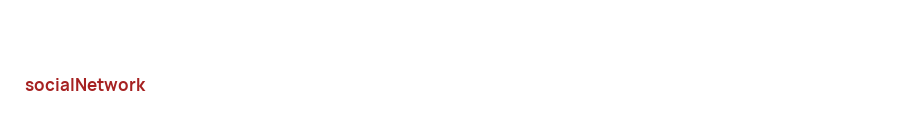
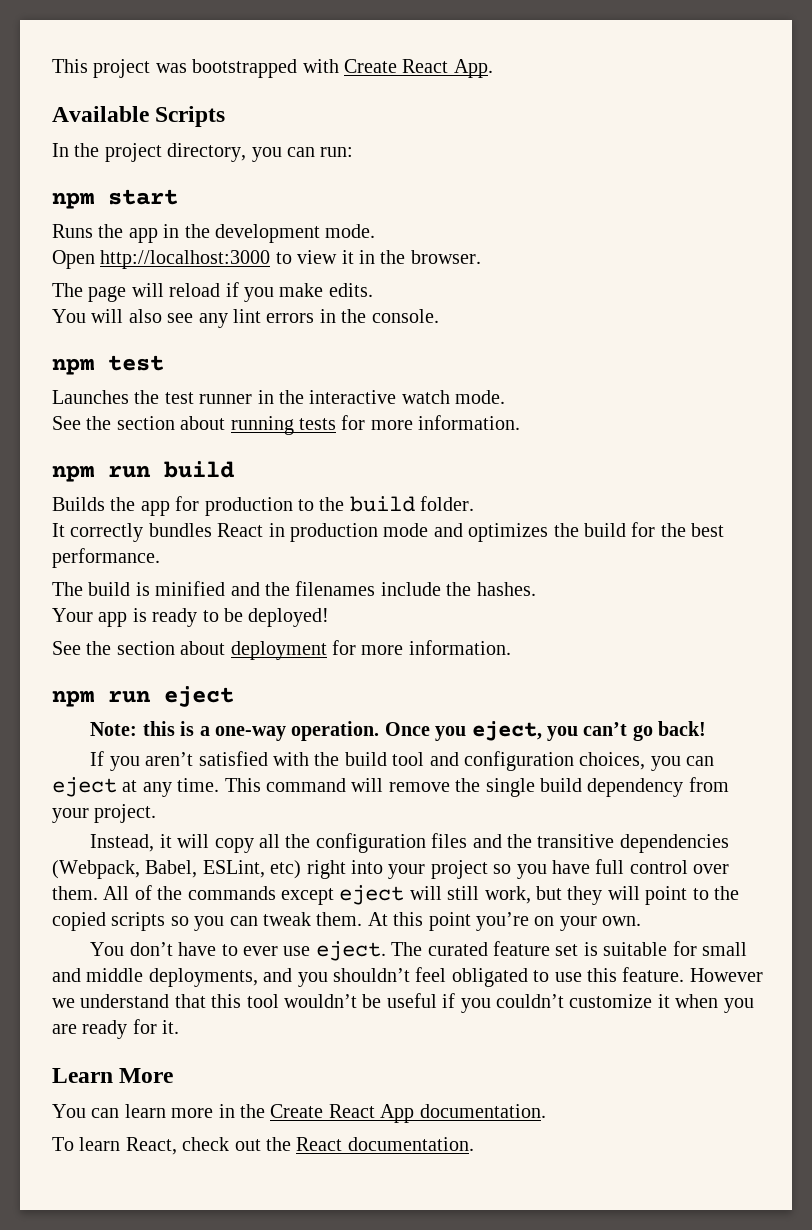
[25,78,146,91] socialNetwork -> [52,59,493,78] [52,106,226,127] [52,143,354,162] [52,189,178,209] [52,224,376,243] [52,250,481,269] [52,282,373,302] [52,309,439,328] [52,355,164,375] [52,390,506,404] [52,415,521,435] [52,461,234,482] [52,496,475,516] [52,522,725,542] [52,548,160,568] [52,581,536,596] [52,608,330,627] [52,640,511,660] [52,686,234,707] [90,721,707,741] [90,751,715,771] [52,777,729,797] [52,804,157,823] [90,833,729,853] [52,859,730,879] [52,885,739,905] [52,912,642,931] [90,941,748,961] [52,967,763,987] [52,993,754,1013] [52,1019,180,1039] [52,1068,174,1083] [52,1104,546,1123] [52,1137,474,1155] This project was bootstrapped with Create React App. // Available Scripts // In the project directory, you can run: // npm start // Runs the app in the development mode. // Open http://localhost:3000 to view it in the browser. // The page will reload if you make edits. // You will also see any lint errors in the console. // npm test // Launches the test runner in the interactive watch mode. // See the section about running tests for more information. // npm run build // Builds the app for production to the build folder. // It correctly bundles React in production mode and optimizes the build for the best performance. // The build is minified and the filenames include the hashes. // Your app is ready to be deployed! // See the section about deployment for more information. // npm run eject // Note: this is a one-way operation. Once you eject, you can’t go back! // If you aren’t satisfied with the build tool and configuration choices, you can eject at any time. This command will remove the single build dependency from your project. // Instead, it will copy all the configuration files and the transitive dependencies (Webpack, Babel, ESLint, etc) right into your project so you have full control over them. All of the commands except eject will still work, but they will point to the copied scripts so you can tweak them. At this point you’re on your own. // You don’t have to ever use eject. The curated feature set is suitable for small and middle deployments, and you shouldn’t feel obligated to use this feature. However we understand that this tool wouldn’t be useful if you couldn’t customize it when you are ready for it. // Learn More // You can learn more in the Create React App documentation. // To learn React, check out the React documentation.

